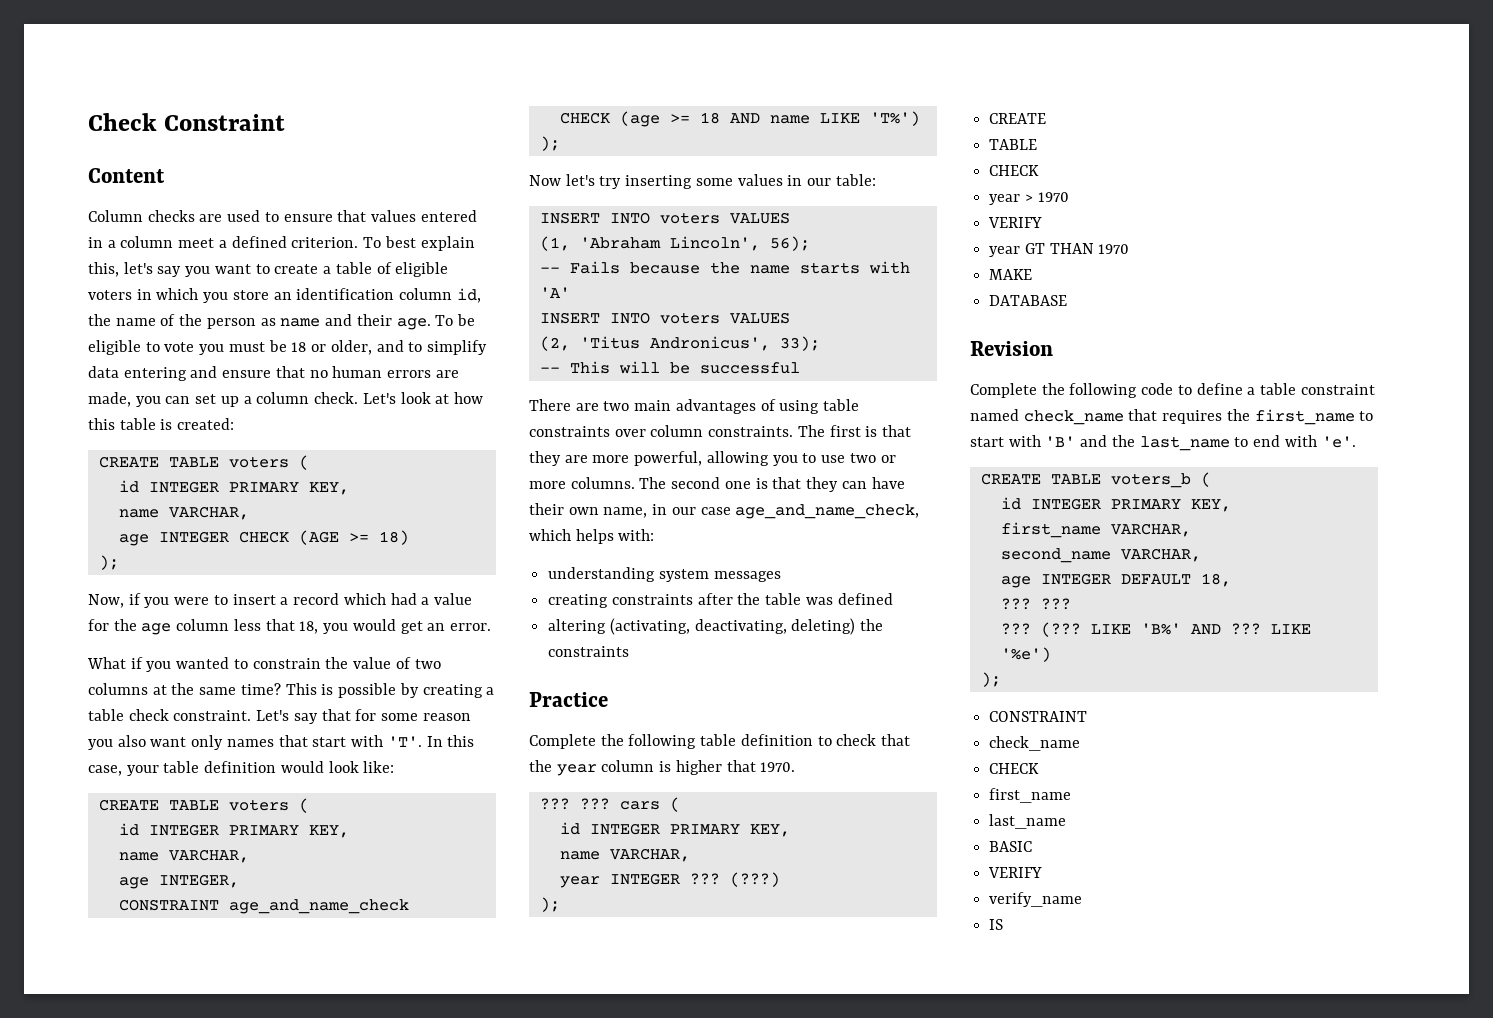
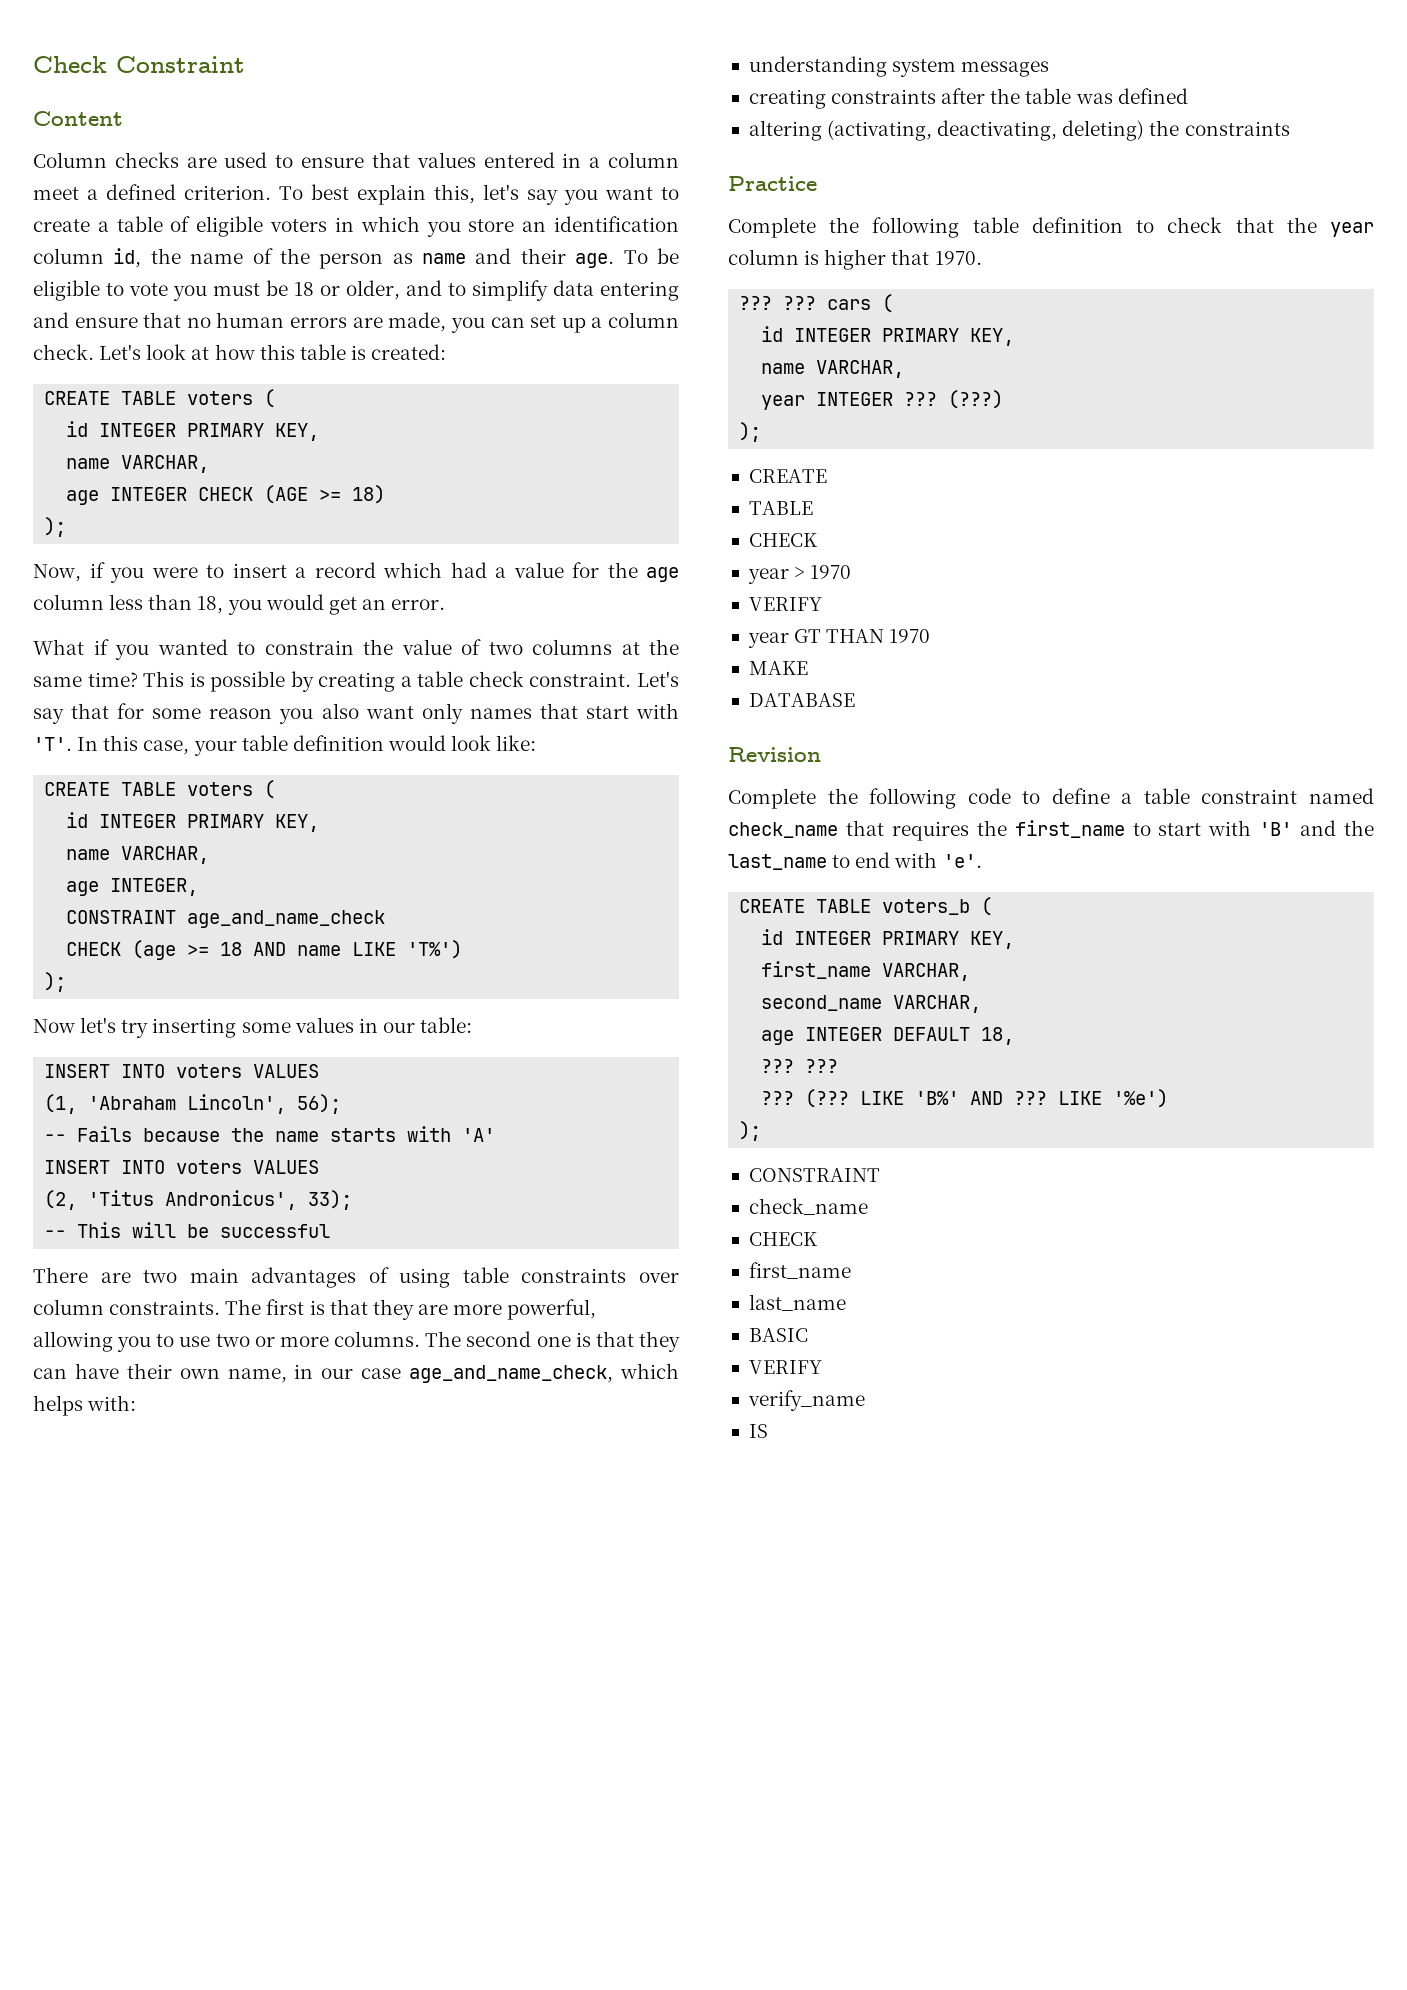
[265,619,295,631] that -> [148,594,193,610] than

